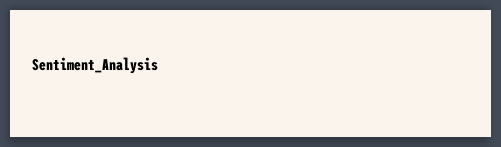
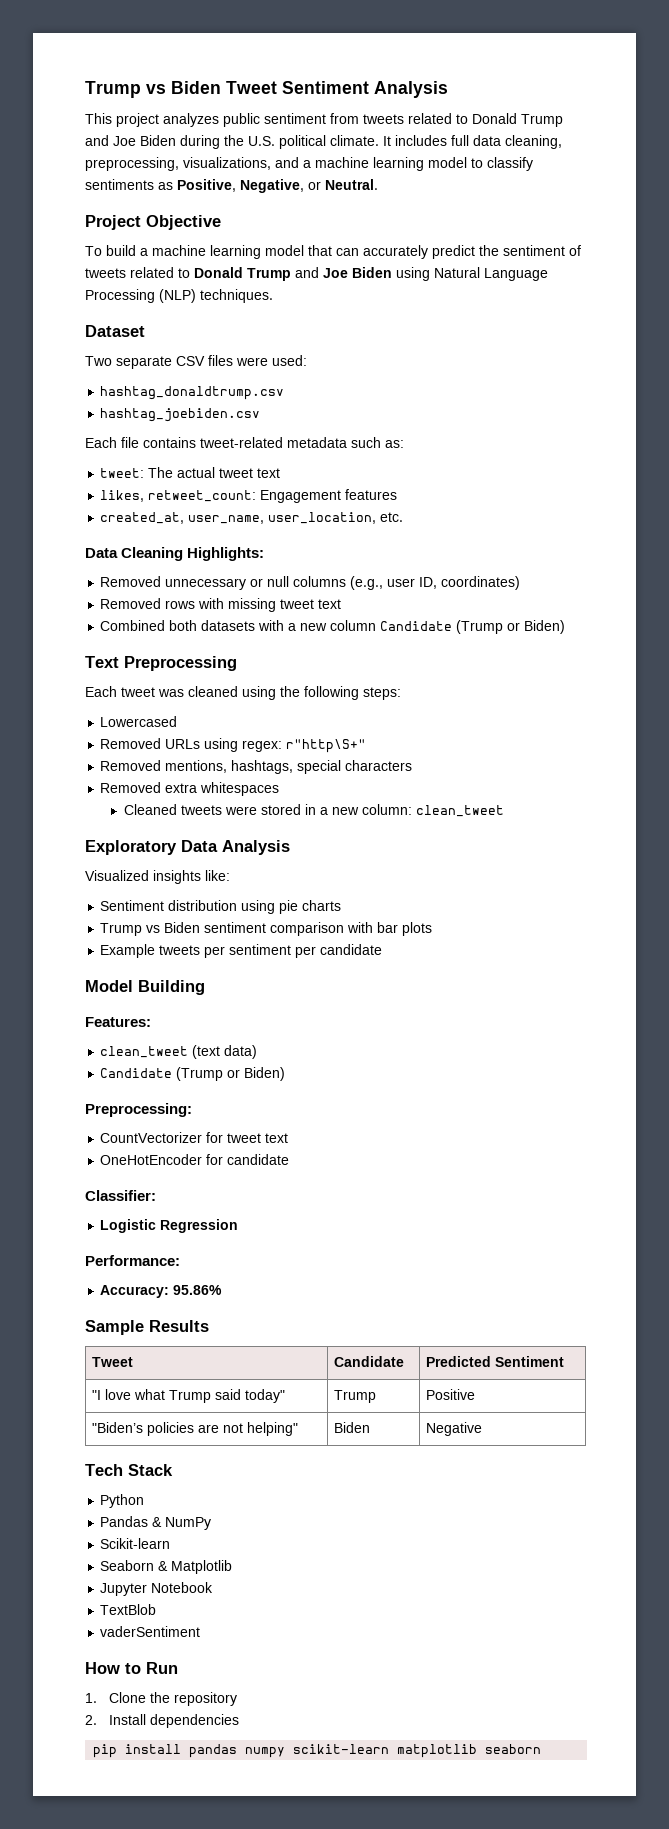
[32,57,158,74] Sentiment_Analysis -> [85,81,448,98] [85,113,563,127] [85,135,562,149] [85,157,533,171] [85,179,378,193] [85,215,221,230] [85,245,581,259] [85,267,548,281] [85,289,273,303] [85,325,145,337] [85,355,307,369] [100,386,285,400] [100,408,261,422] [85,437,404,448] [100,467,281,478] [100,489,398,503] [100,512,404,524] [85,547,265,561] [100,576,521,590] [100,598,342,612] [100,620,566,634] [85,656,237,671] [85,686,401,700] [100,716,178,727] [100,738,367,753] [100,760,413,774] [100,782,280,796] [124,804,505,817] [85,840,290,855] [85,870,230,884] [100,900,342,914] [100,922,433,936] [100,944,383,958] [85,980,205,995] [85,1017,151,1027] [100,1045,258,1059] [100,1067,286,1081] [85,1103,192,1117] [100,1132,289,1143] [100,1154,290,1165] [85,1190,156,1201] [100,1219,239,1233] [85,1255,180,1266] [100,1285,223,1298] [85,1320,209,1335] [92,1357,134,1367] [334,1356,405,1367] [426,1356,565,1367] [92,1389,286,1403] [334,1390,377,1403] [426,1389,476,1400] [92,1422,299,1436] [334,1422,371,1433] [426,1422,483,1436] [85,1464,173,1476] [100,1494,145,1508] [100,1516,212,1530] [100,1538,171,1549] [100,1560,233,1574] [100,1582,214,1596] [100,1604,157,1615] [100,1626,201,1637] [85,1662,178,1674] [85,1692,237,1706] [85,1714,239,1728] [93,1744,542,1758] Trump vs Biden Tweet Sentiment Analysis // This project analyzes public sentiment from tweets related to Donald Trump and Joe Biden during the U.S. political climate. It includes full data cleaning, preprocessing, visualizations, and a machine learning model to classify sentiments as Positive, Negative, or Neutral. // Project Objective // To build a machine learning model that can accurately predict the sentiment of tweets related to Donald Trump and Joe Biden using Natural Language Processing (NLP) techniques. // Dataset // Two separate CSV files were used: // hashtag_donaldtrump.csv // hashtag_joebiden.csv // Each file contains tweet-related metadata such as: // tweet: The actual tweet text // likes, retweet_count: Engagement features // created_at, user_name, user_location, etc. // Data Cleaning Highlights: // Removed unnecessary or null columns (e.g., user ID, coordinates) // Removed rows with missing tweet text // Combined both datasets with a new column Candidate (Trump or Biden) // Text Preprocessing // Each tweet was cleaned using the following steps: // Lowercased // Removed URLs using regex: r"http\S+" // Removed mentions, hashtags, special characters // Removed extra whitespaces // Cleaned tweets were stored in a new column: clean_tweet // Exploratory Data Analysis // Visualized insights like: // Sentiment distribution using pie charts // Trump vs Biden sentiment comparison with bar plots // Example tweets per sentiment per candidate // Model Building // Features: // clean_tweet (text data) // Candidate (Trump or Biden) // Preprocessing: // CountVectorizer for tweet text // OneHotEncoder for candidate // Classifier: // Logistic Regression // Performance: // Accuracy: 95.86% // Sample Results // Tweet | Candidate | Predicted Sentiment // "I love what Trump said today" | Trump | Positive // "Biden’s policies are not helping" | Biden | Negative // Tech Stack // Python // Pandas & NumPy // Scikit-learn // Seaborn & Matplotlib // Jupyter Notebook // TextBlob // vaderSentiment // How to Run // 1. Clone the repository // 2. Install dependencies // pip install pandas numpy scikit-learn matplotlib seaborn

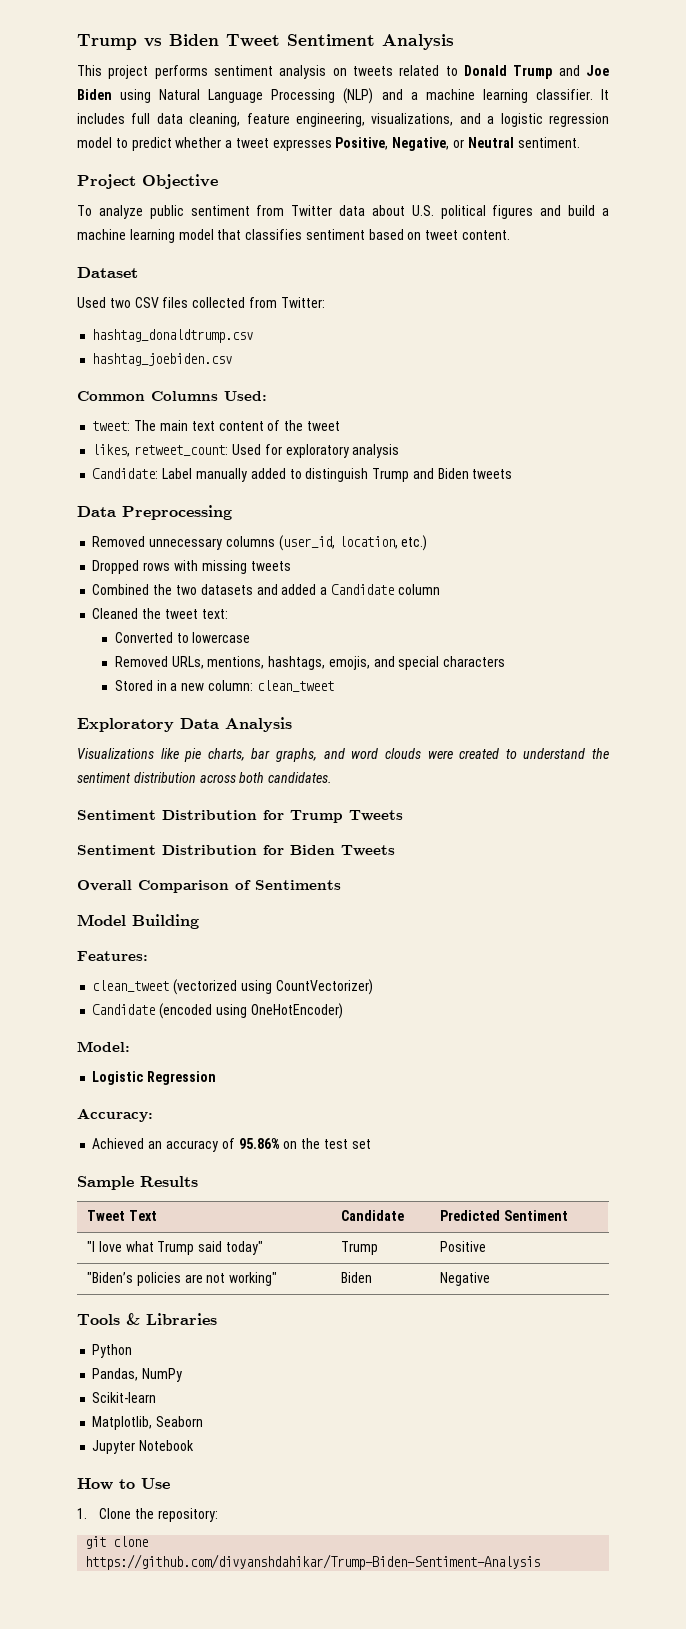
[163,113,563,127] [85,135,562,149] [85,157,533,171] [85,179,378,193] [85,215,221,230] [85,245,581,259] analyzes public sentiment from tweets related to Donald Trump and Joe Biden during the U.S. political climate. It includes full data cleaning, preprocessing, visualizations, and a machine learning model to classify sentiments as Positive, Negative, or Neutral. // Project Objective // To build a machine learning model that can accurately predict the sentiment of -> [154,65,347,79] performs sentiment analysis on
[200,289,273,303] [85,325,145,337] [85,355,307,369] [100,386,285,400] [100,408,261,422] [85,437,404,448] [100,467,281,478] techniques. // Dataset // Two separate CSV files were used: // hashtag_donaldtrump.csv // hashtag_joebiden.csv // Each file contains tweet-related metadata such as: // tweet: The actual tweet text -> [381,89,609,103] [77,113,609,127] [77,137,580,151] [77,174,218,189] [77,205,610,219] [77,229,511,243] [77,267,138,278] [77,297,325,308] [92,329,254,343] [92,353,233,366] [77,391,267,401] [92,420,340,431] and a machine learning classifier. It includes full data cleaning, feature engineering, visualizations, and a logistic regression model to predict whether a tweet expresses Positive, Negative, or Neutral sentiment. // Project Objective // To analyze public sentiment from Twitter data about U.S. political figures and build a machine learning model that classifies sentiment based on tweet content. // Dataset // Used two CSV files collected from Twitter: // hashtag_donaldtrump.csv // hashtag_joebiden.csv // Common Columns Used: // tweet: The main text content of the tweet
[260,489,398,503] [100,512,404,524] [85,547,265,561] Engagement features // created_at, user_name, user_location, etc. // Data Cleaning Highlights: -> [231,444,400,458] [92,468,513,482] [77,505,232,520] Used for exploratory analysis // Candidate: Label manually added to distinguish Trump and Biden tweets // Data Preprocessing
[250,576,521,590] [100,598,162,609] or null columns (e.g., user ID, coordinates) // Removed -> [225,535,428,551] [92,560,140,574] columns (user_id, location, etc.) // Dropped
[280,599,342,609] tweet text -> [250,561,291,571] tweets
[169,620,566,634] [85,656,237,671] [85,686,401,700] [100,716,178,727] [100,738,367,753] [100,760,413,774] [100,782,280,796] [124,804,302,815] both datasets with a new column Candidate (Trump or Biden) // Text Preprocessing // Each tweet was cleaned using the following steps: // Lowercased // Removed URLs using regex: r"http\S+" // Removed mentions, hashtags, special characters // Removed extra whitespaces // Cleaned tweets were stored -> [153,584,440,595] [92,608,228,619] [114,632,251,643] [114,656,506,670] [114,680,153,691] the two datasets and added a Candidate column // Cleaned the tweet text: // Converted to lowercase // Removed URLs, mentions, hashtags, emojis, and special characters // Stored
[85,870,230,884] [100,900,342,914] [100,922,433,936] [100,944,383,958] [85,980,205,995] [85,1017,151,1027] [100,1045,258,1059] [100,1067,286,1081] [85,1103,192,1117] [100,1132,289,1143] [100,1154,290,1165] [85,1190,156,1201] [100,1219,239,1233] [85,1255,180,1266] [100,1285,223,1298] Visualized insights like: // Sentiment distribution using pie charts // Trump vs Biden sentiment comparison with bar plots // Example tweets per sentiment per candidate // Model Building // Features: // clean_tweet (text data) // Candidate (Trump or Biden) // Preprocessing: // CountVectorizer for tweet text // OneHotEncoder for candidate // Classifier: // Logistic Regression // Performance: // Accuracy: 95.86% -> [77,748,610,762] [77,772,333,783] [77,810,403,823] [77,845,395,856] [77,880,341,893] [77,914,199,929] [77,951,148,961] [92,979,373,995] [92,1003,343,1019] [77,1041,130,1052] [92,1071,217,1085] [77,1108,153,1122] [92,1138,371,1152] Visualizations like pie charts, bar graphs, and word clouds were created to understand the sentiment distribution across both candidates. // Sentiment Distribution for Trump Tweets // Sentiment Distribution for Biden Tweets // Overall Comparison of Sentiments // Model Building // Features: // clean_tweet (vectorized using CountVectorizer) // Candidate (encoded using OneHotEncoder) // Model: // Logistic Regression // Accuracy: // Achieved an accuracy of 95.86% on the test set
(134, 1362) none -> [128,1210,157,1221] Text
[247,1422,299,1436] helping" -> [229,1272,278,1286] working"
[85,1464,173,1476] Tech Stack -> [77,1313,217,1325] Tools & Libraries
[100,1516,163,1527] Pandas & -> [92,1368,139,1381] Pandas,
(171, 1543) none -> [92,1416,153,1430] Matplotlib,
[158,1560,233,1574] & Matplotlib -> (204, 1421) none
[100,1604,157,1615] [100,1626,201,1637] // TextBlob // vaderSentiment -> (195, 1445) none
[146,1662,178,1674] Run -> [141,1478,170,1489] Use
[173,1692,237,1706] [85,1714,239,1728] [93,1744,542,1758] repository // 2. Install dependencies // pip install pandas numpy scikit-learn matplotlib seaborn -> [157,1508,218,1522] [85,1536,149,1549] [85,1554,541,1570] repository: // git clone https://github.com/divyanshdahikar/Trump-Biden-Sentiment-Analysis

